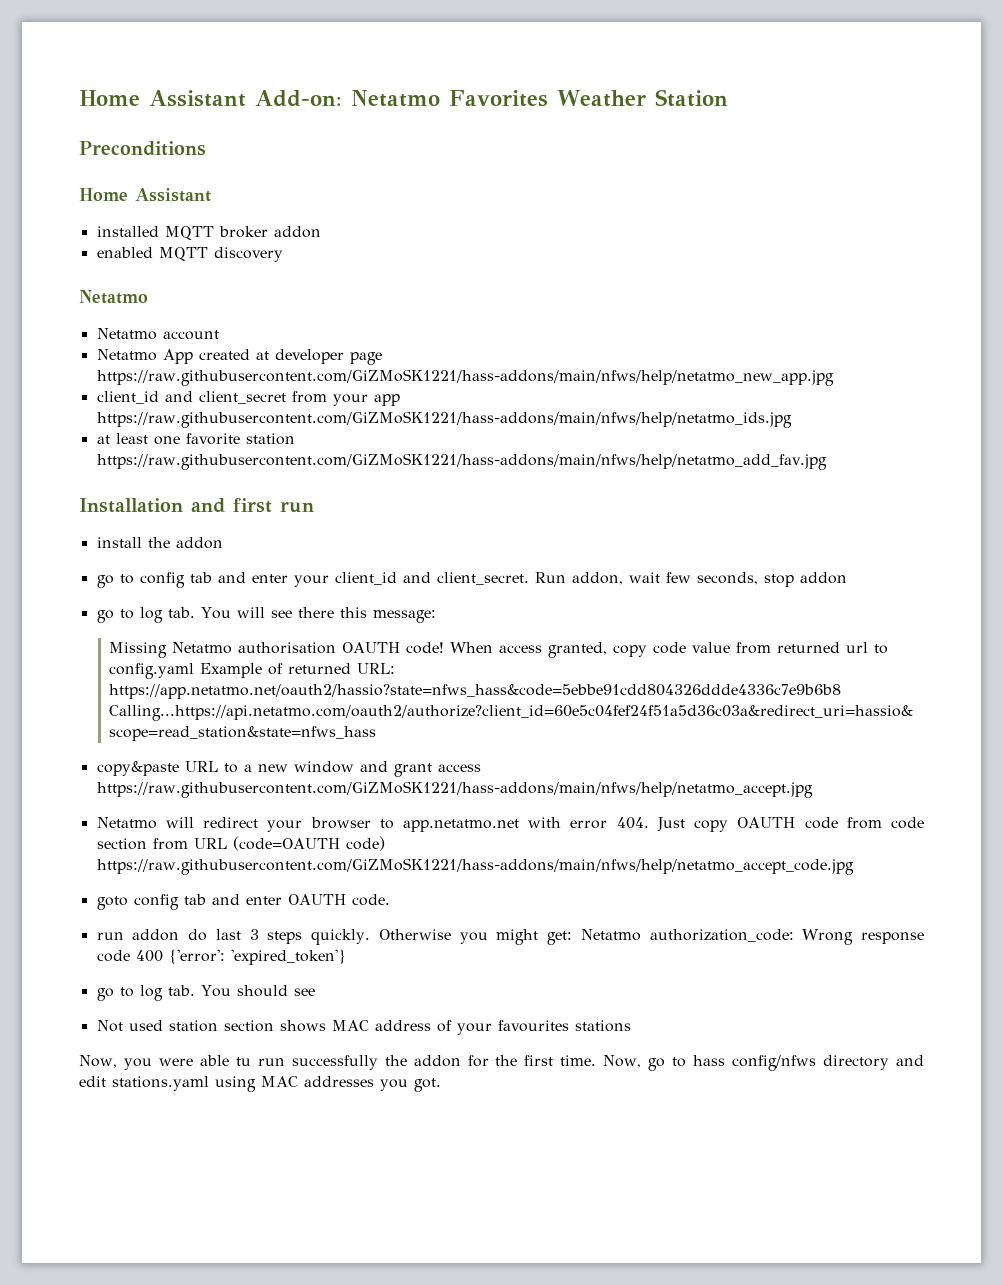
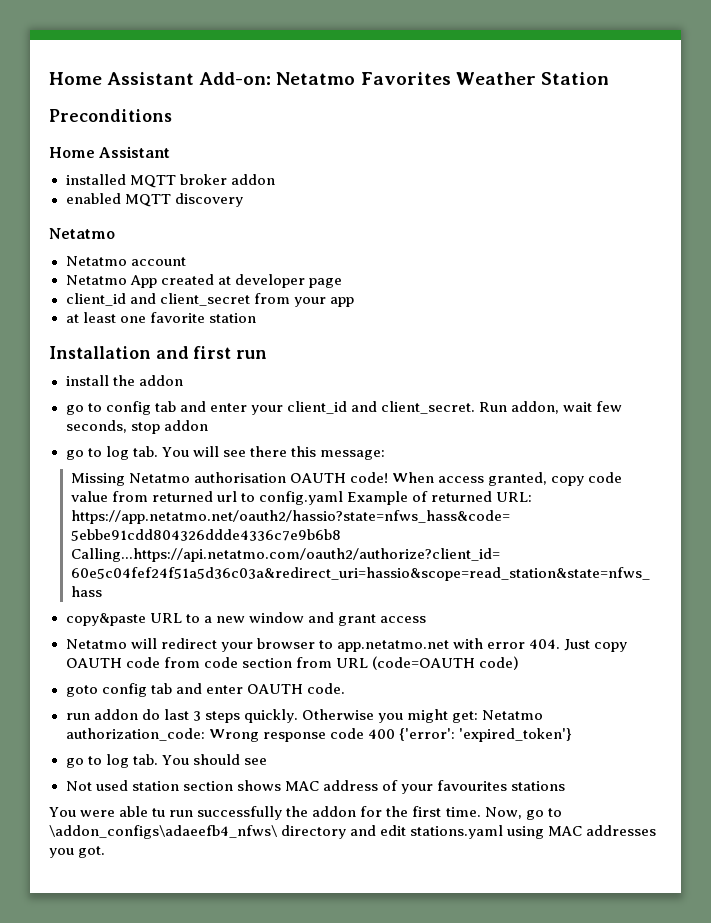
[96,369,834,386] https://raw.githubusercontent.com/GiZMoSK1221/hass-addons/main/nfws/help/netatmo_new_app.jpg -> (342, 283) none
[96,411,792,428] https://raw.githubusercontent.com/GiZMoSK1221/hass-addons/main/nfws/help/netatmo_ids.jpg -> (354, 302) none
[96,453,827,470] https://raw.githubusercontent.com/GiZMoSK1221/hass-addons/main/nfws/help/netatmo_add_fav.jpg -> (256, 318) none
[96,781,813,798] https://raw.githubusercontent.com/GiZMoSK1221/hass-addons/main/nfws/help/netatmo_accept.jpg -> (426, 619) none
[96,858,854,875] https://raw.githubusercontent.com/GiZMoSK1221/hass-addons/main/nfws/help/netatmo_accept_code.jpg -> (519, 663) none
[79,1055,152,1070] Now, you -> [49,807,76,817] You
[693,1055,817,1071] hass config/nfws -> [49,825,277,839] \addon_configs\adaeefb4_nfws\

